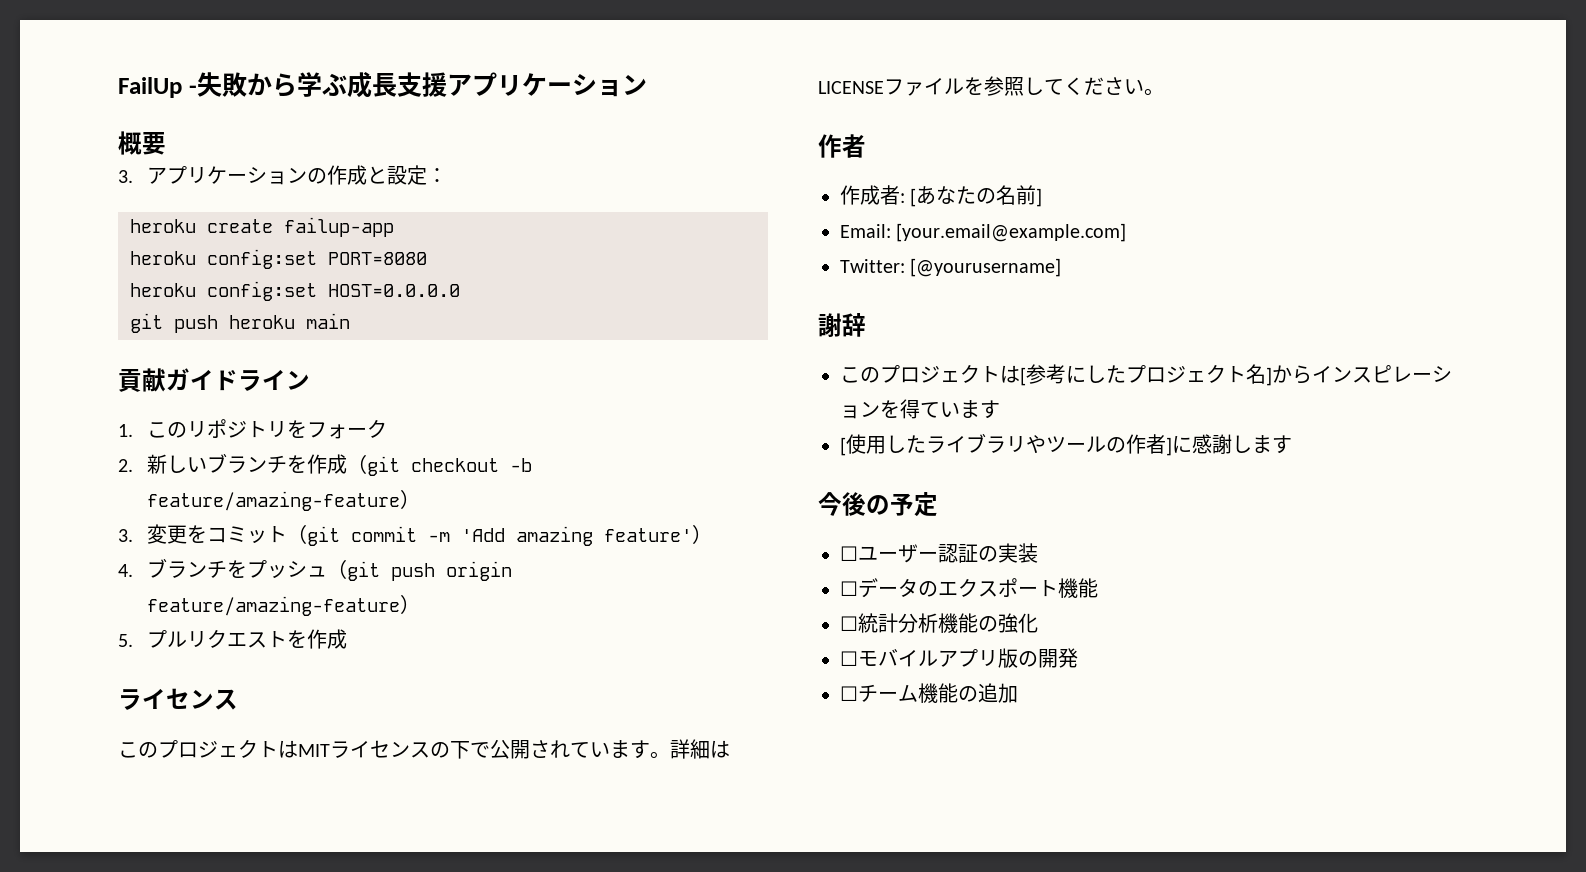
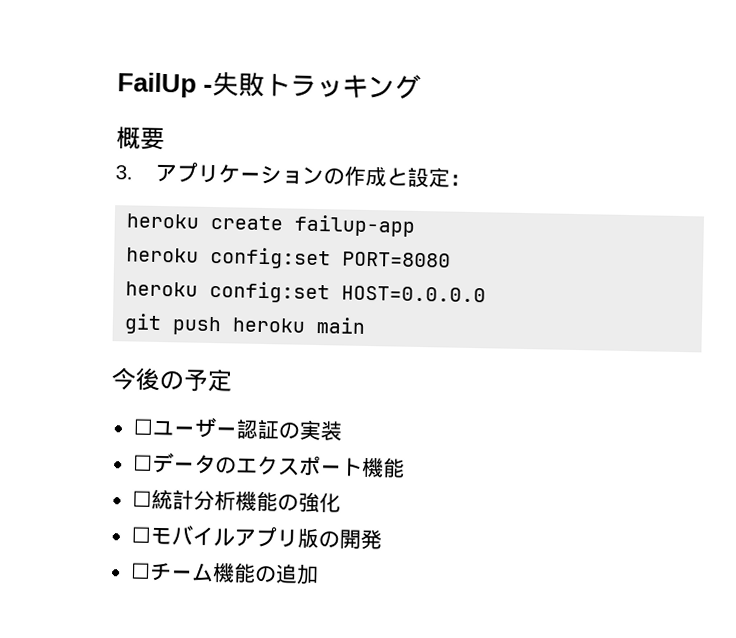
[246,72,647,98] から学ぶ成長支援アプリケーション -> [264,72,422,99] トラッキング
[118,368,310,392] [118,419,388,439] [118,453,533,476] [147,489,421,511] [118,524,713,546] [118,558,513,581] [147,594,421,616] [118,629,348,649] [118,688,238,710] [118,739,730,759] [818,76,1164,96] [818,134,866,158] [840,185,1043,207] [840,223,1127,242] [840,258,1062,277] [818,313,866,337] [840,364,1452,386] [840,399,1000,419] [840,433,1292,456] // 貢献ガイドライン // 1.このリポジトリをフォーク // 2.新しいブランチを作成（git checkout -b feature/amazing-feature） // 3.変更をコミット（git commit -m 'Add amazing feature'） // 4.ブランチをプッシュ（git push origin feature/amazing-feature） // 5.プルリクエストを作成 // ライセンス // このプロジェクトはMITライセンスの下で公開されています。詳細はLICENSEファイルを参照してください。 // 作者 // 作成者: [あなたの名前] // Email: [your.email@example.com] // Twitter: [@yourusername] // 謝辞 // このプロジェクトは[参考にしたプロジェクト名]からインスピレーションを得ています // [使用したライブラリやツールの作者]に感謝します -> (367, 325) none

